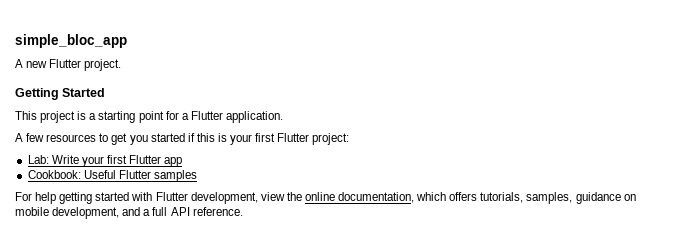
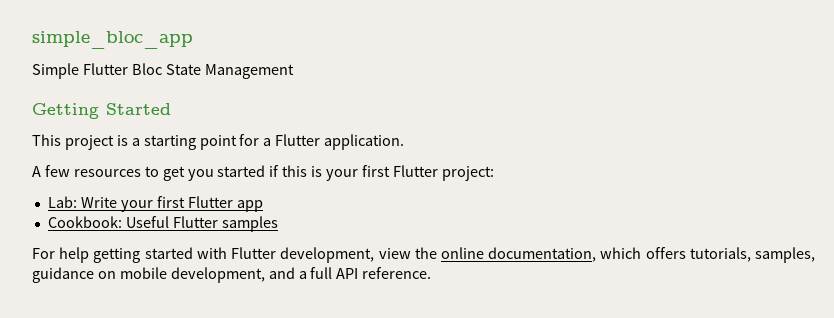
[15,59,122,71] A new Flutter project. -> [32,63,294,79] Simple Flutter Bloc State Management

